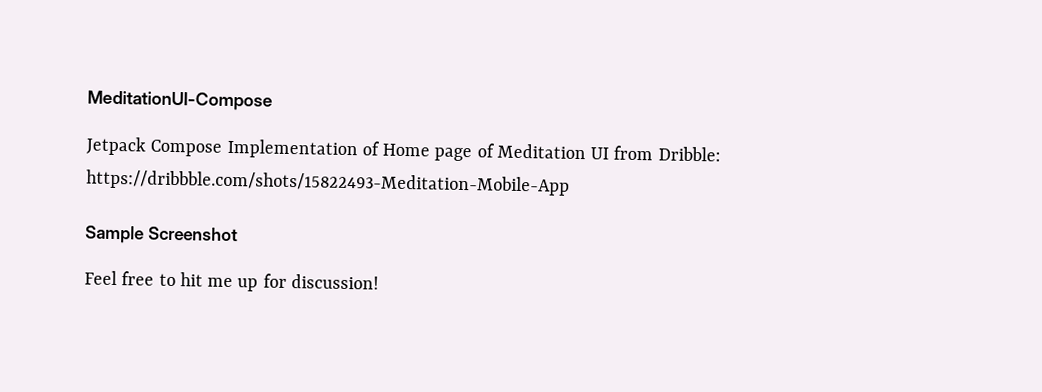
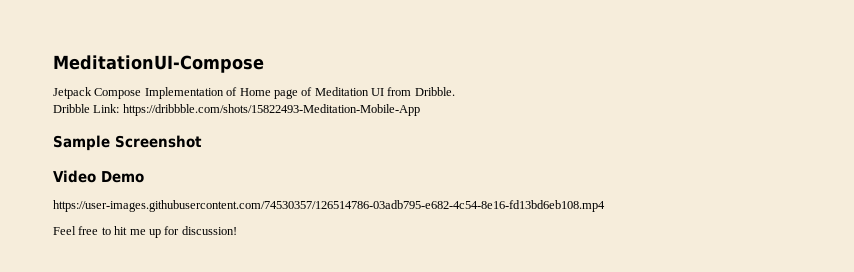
[657,146,721,162] Dribble: -> [414,87,455,96] [53,104,120,113] Dribble. // Dribble Link:
(238, 234) none -> [53,170,144,183] [53,200,605,212] // Video Demo // https://user-images.githubusercontent.com/74530357/126514786-03adb795-e682-4c54-8e16-fd13bd6eb108.mp4

